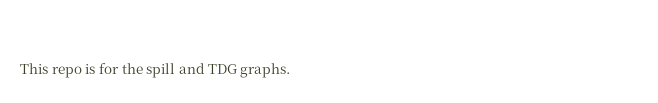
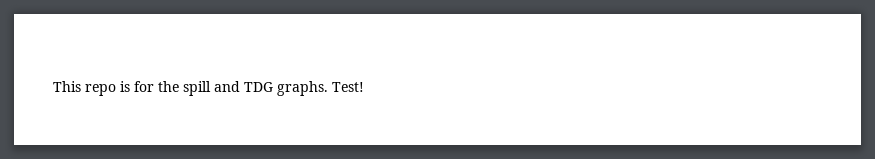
(291, 70) none -> [332,82,364,92] Test!

